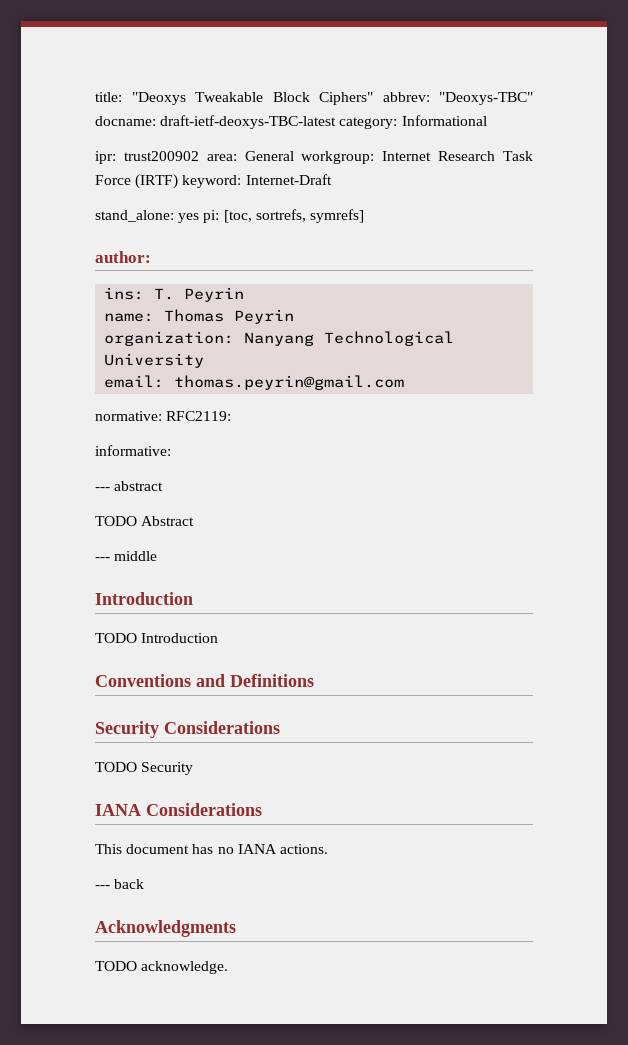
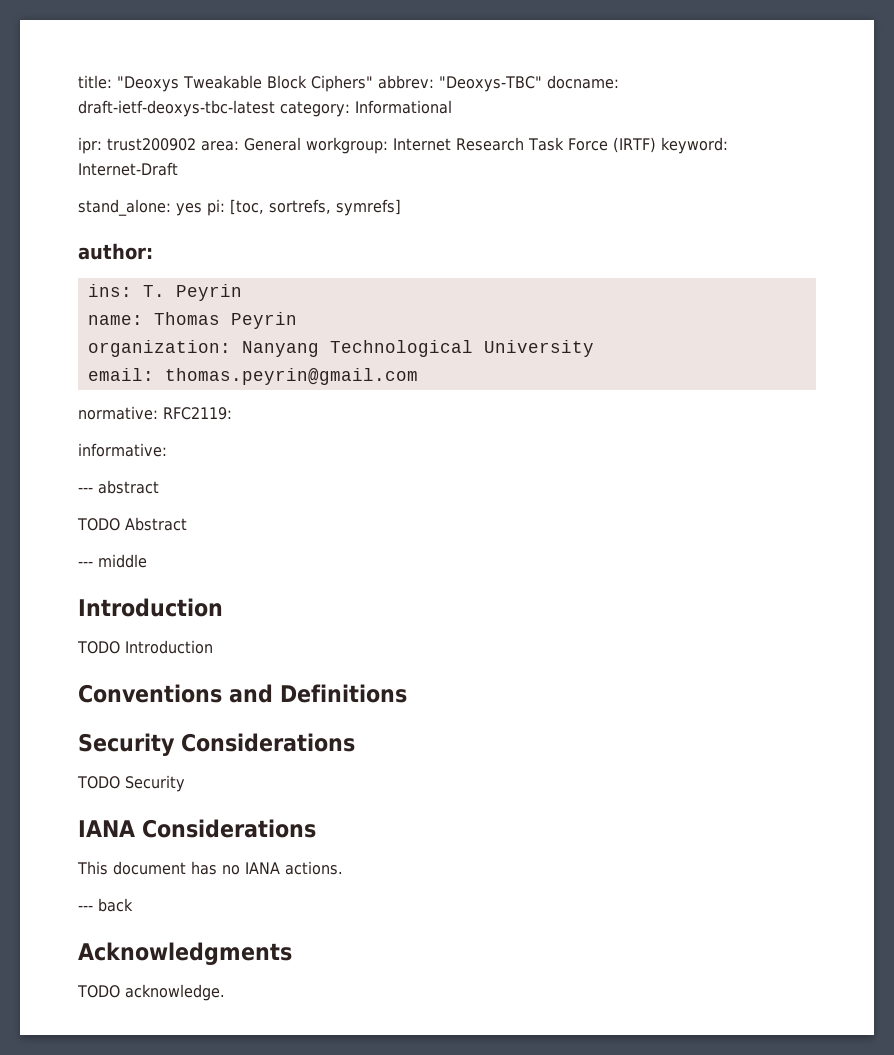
[160,115,337,129] draft-ietf-deoxys-TBC-latest -> [78,100,275,117] draft-ietf-deoxys-tbc-latest

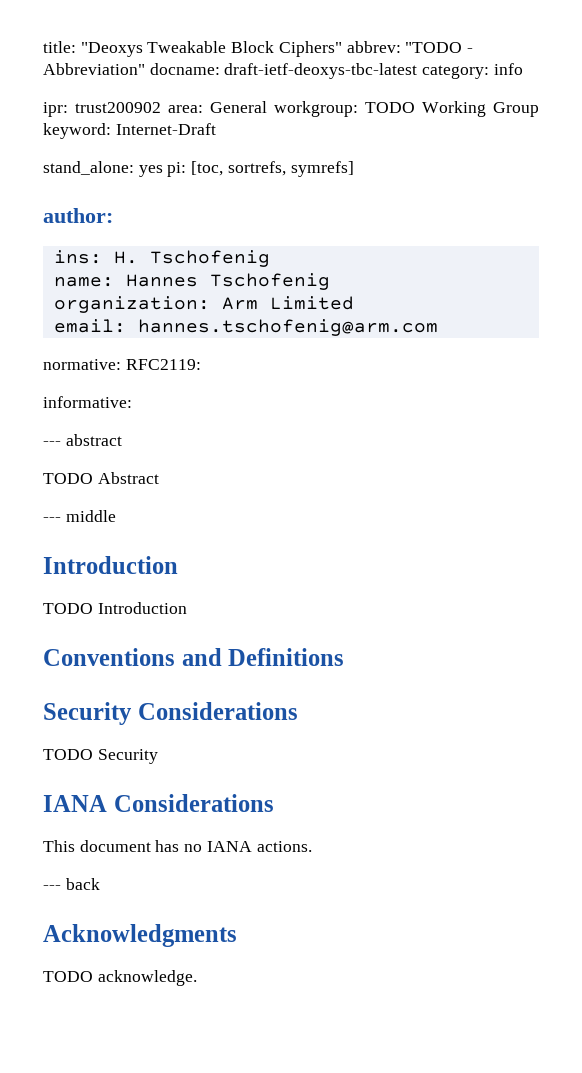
[438,76,542,92] "Deoxys-TBC" -> [405,42,474,53] [43,63,145,75] "TODO - Abbreviation"
[354,100,452,114] Informational -> [493,63,523,75] info
[393,137,656,153] Internet Research Task Force (IRTF) -> [365,101,539,117] TODO Working Group
[142,284,242,301] T. Peyrin -> [113,250,270,267] H. Tschofenig
[153,312,297,329] Thomas Peyrin -> [125,273,330,290] Hannes Tschofenig
[241,340,594,357] Nanyang Technological University -> [221,296,354,310] Arm Limited
[164,368,418,385] thomas.peyrin@gmail.com -> [137,319,438,336] hannes.tschofenig@arm.com

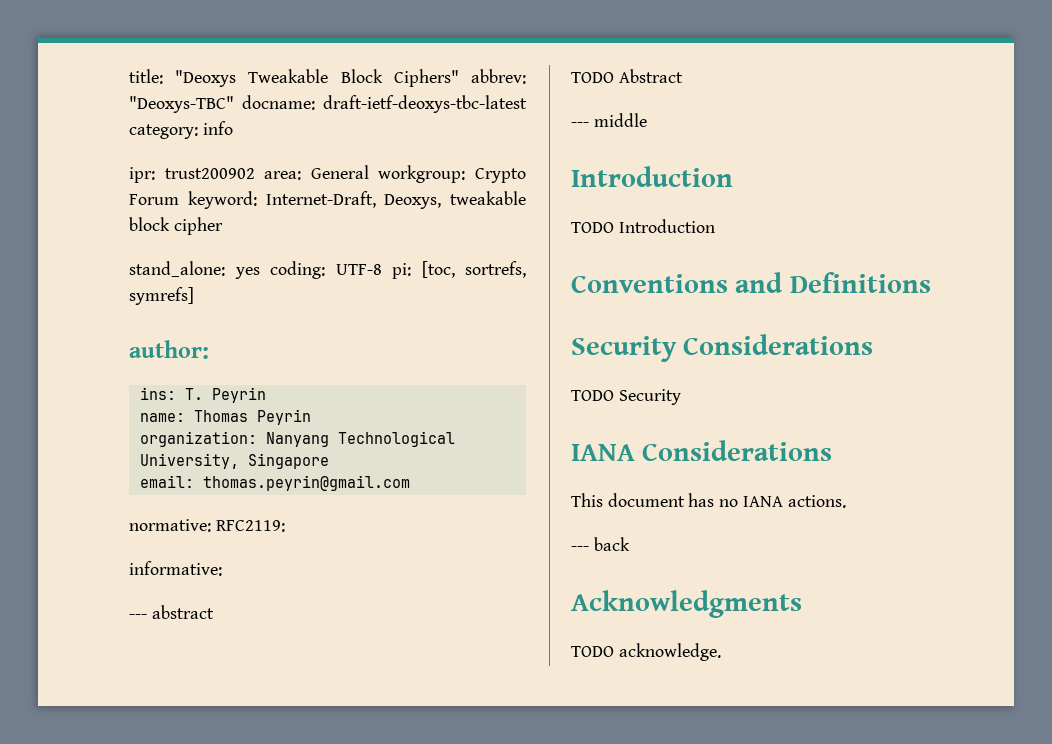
[405,42,474,53] [43,63,145,75] "TODO - Abbreviation" -> [129,96,234,113] "Deoxys-TBC"
[365,101,539,117] [43,123,216,139] TODO Working Group keyword: Internet-Draft -> [475,168,526,183] [129,191,526,209] [129,217,223,235] Crypto Forum keyword: Internet-Draft, Deoxys, tweakable block cipher
(163, 171) none -> [270,261,382,279] coding: UTF-8
[113,250,270,267] H. Tschofenig -> [184,387,266,403] T. Peyrin
[125,273,330,290] Hannes Tschofenig -> [193,409,311,425] Thomas Peyrin
[221,296,354,310] Arm Limited -> [265,431,455,447] [139,453,329,469] Nanyang Technological University, Singapore
[137,319,438,336] hannes.tschofenig@arm.com -> [202,475,410,491] thomas.peyrin@gmail.com

